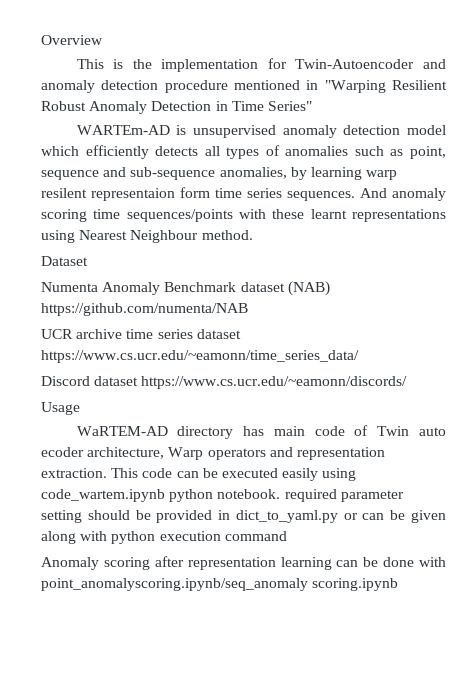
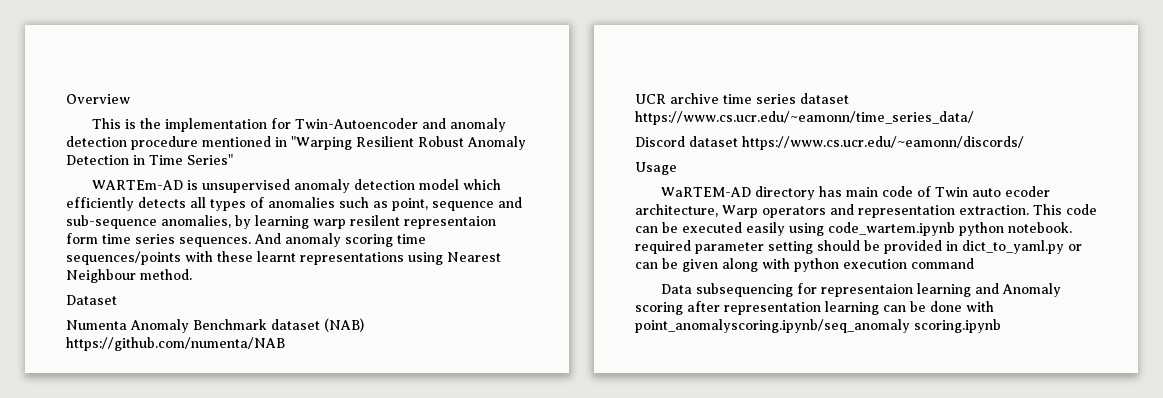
(287, 536) none -> [660,283,999,297] Data subsequencing for representaion learning and

